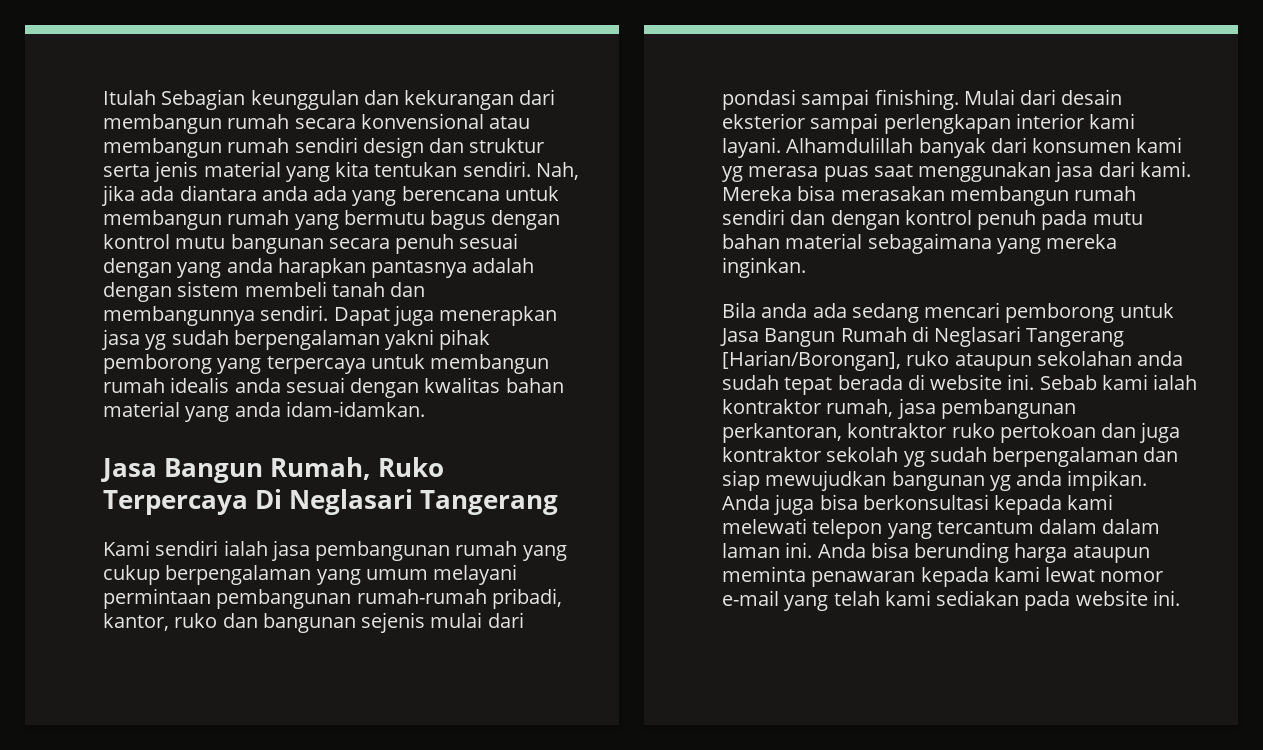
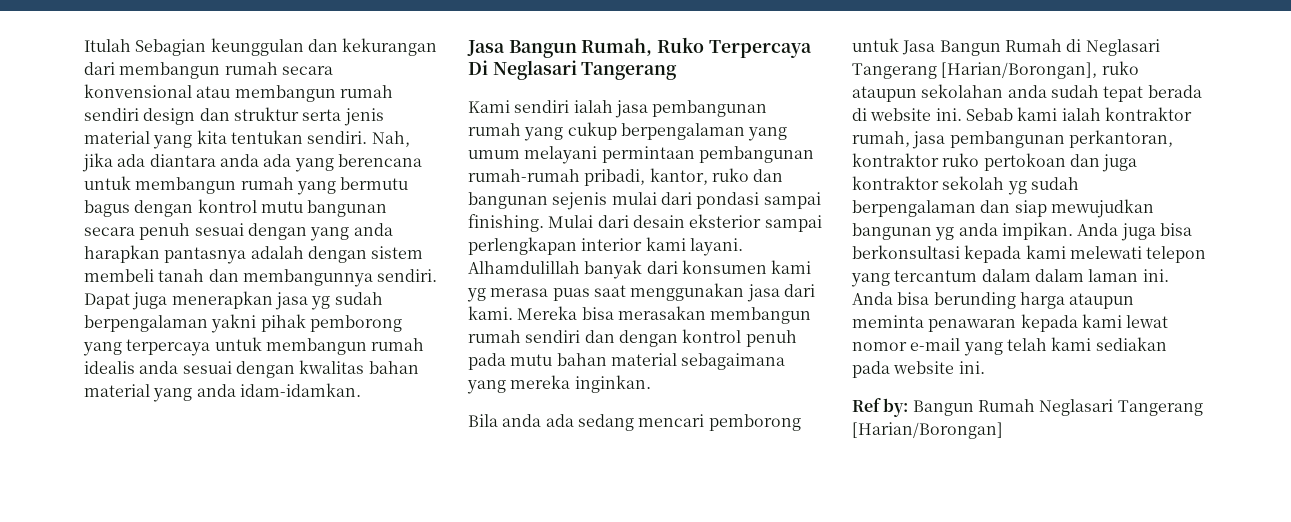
(1180, 598) none -> [852,398,1203,417] [852,422,1003,439] // Ref by: Bangun Rumah Neglasari Tangerang [Harian/Borongan]

